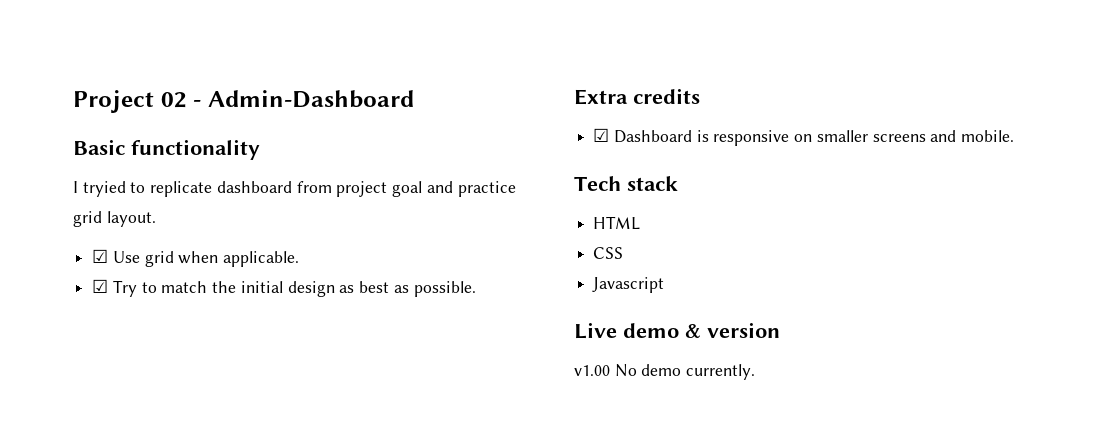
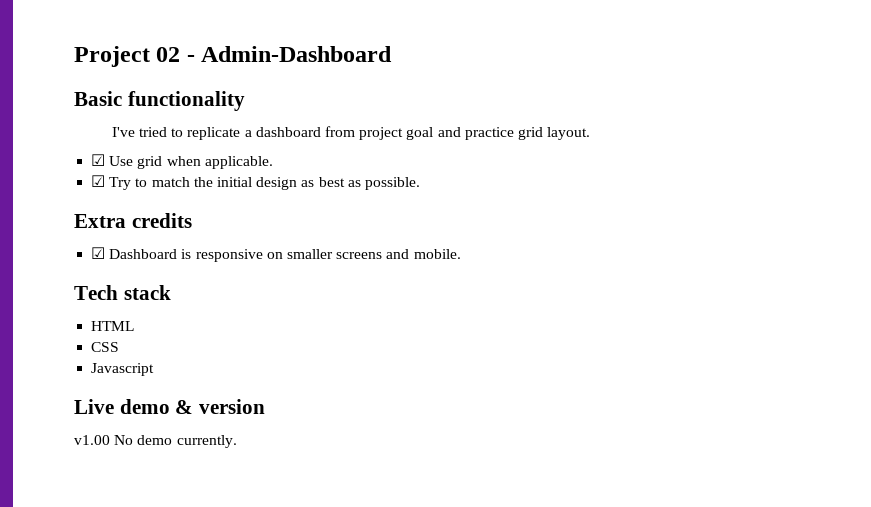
[73,181,126,197] I tryied -> [111,127,168,137] I've tried
(213, 189) none -> [244,130,252,137] a

